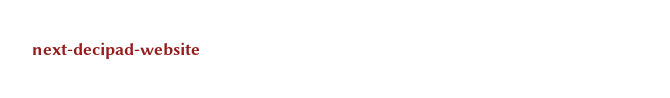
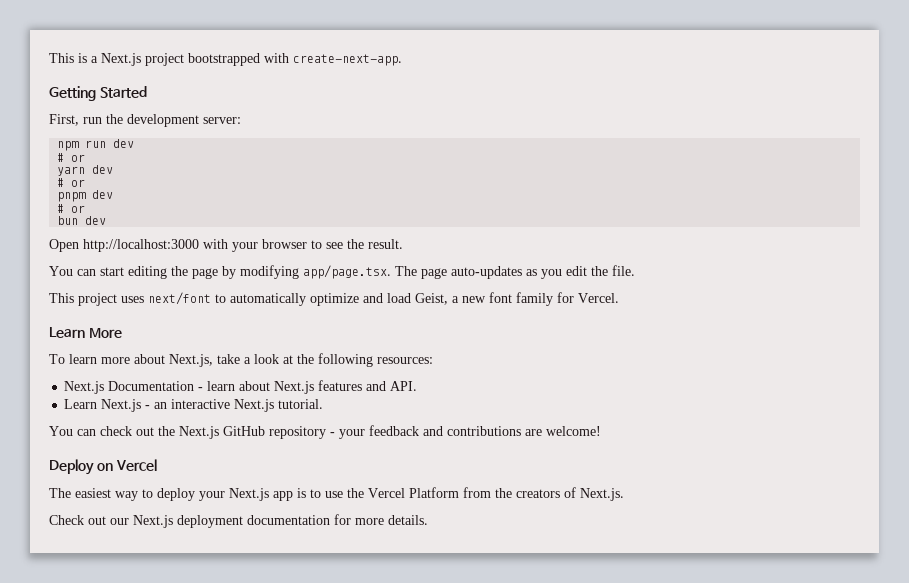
[32,42,200,59] next-decipad-website -> [49,53,402,66] [49,86,147,101] [49,114,241,127] [57,139,135,151] [57,153,86,162] [57,165,114,176] [57,178,86,187] [57,190,114,202] [57,204,86,213] [57,216,107,225] [49,239,403,252] [49,265,635,279] [49,292,619,306] [49,327,122,338] [49,353,433,367] [64,380,418,394] [64,399,324,412] [49,425,601,439] [49,459,157,475] [49,487,624,501] [49,514,428,528] This is a Next.js project bootstrapped with create-next-app. // Getting Started // First, run the development server: // npm run dev // # or // yarn dev // # or // pnpm dev // # or // bun dev // Open http://localhost:3000 with your browser to see the result. // You can start editing the page by modifying app/page.tsx. The page auto-updates as you edit the file. // This project uses next/font to automatically optimize and load Geist, a new font family for Vercel. // Learn More // To learn more about Next.js, take a look at the following resources: // Next.js Documentation - learn about Next.js features and API. // Learn Next.js - an interactive Next.js tutorial. // You can check out the Next.js GitHub repository - your feedback and contributions are welcome! // Deploy on Vercel // The easiest way to deploy your Next.js app is to use the Vercel Platform from the creators of Next.js. // Check out our Next.js deployment documentation for more details.

